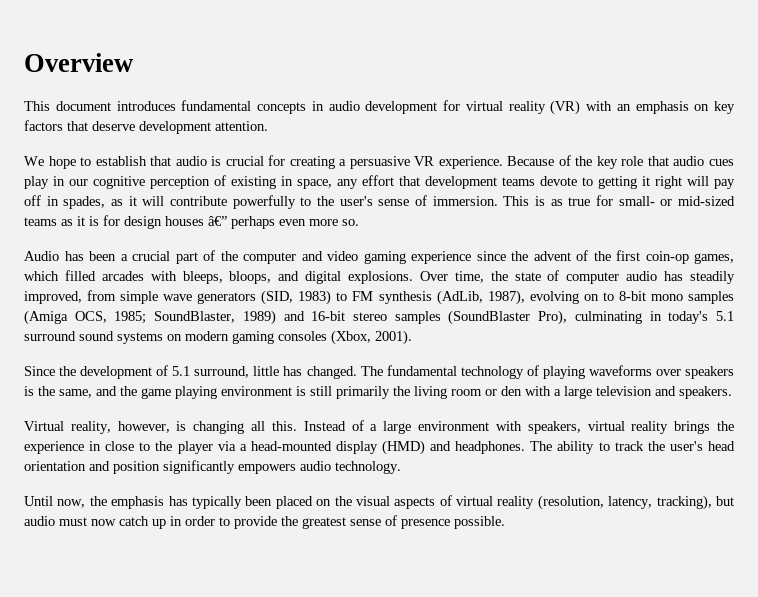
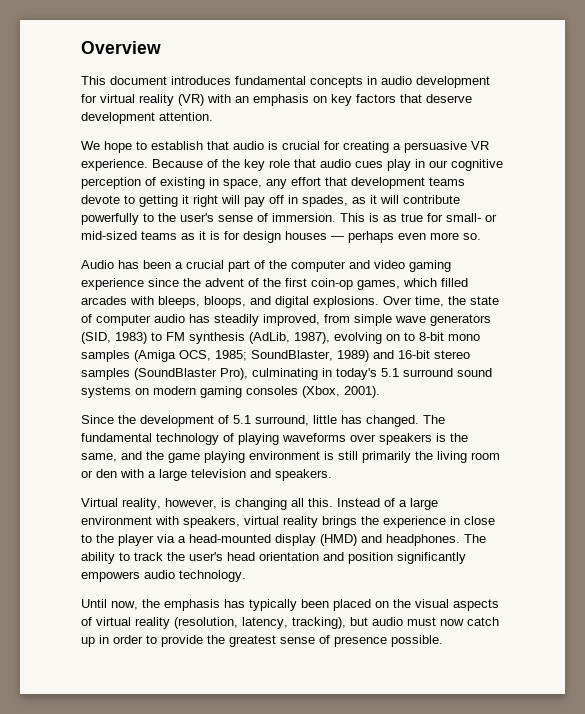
[208,216,227,226] â€” -> [331,236,344,240] —

